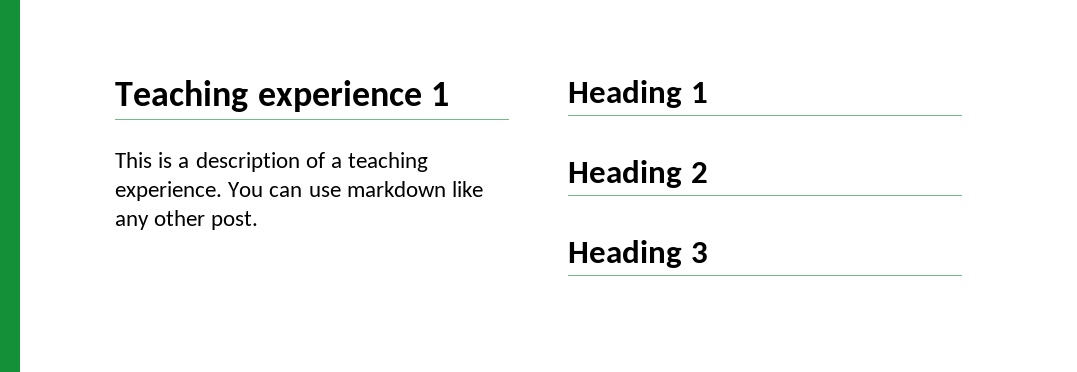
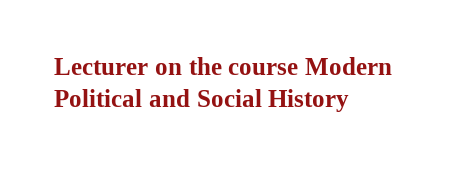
[115,80,450,112] [115,152,429,172] [115,181,484,201] [115,210,259,230] [568,80,708,108] [568,160,708,188] [568,240,708,268] Teaching experience 1 // This is a description of a teaching experience. You can use markdown like any other post. // Heading 1 // Heading 2 // Heading 3 -> [54,57,392,75] [54,89,350,112] Lecturer on the course Modern Political and Social History

